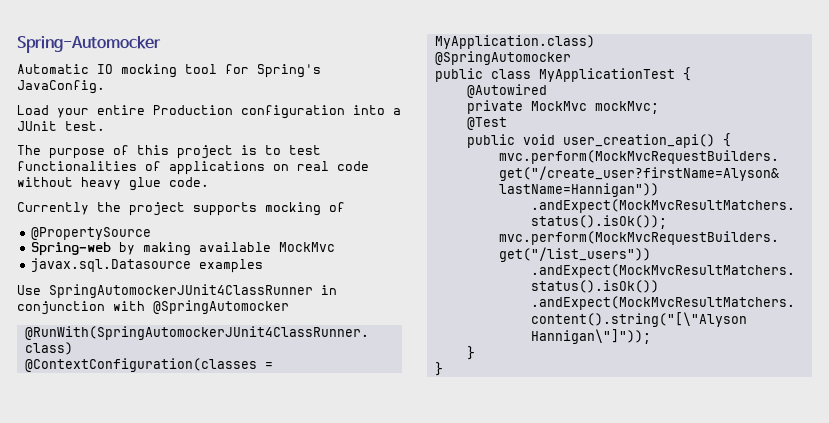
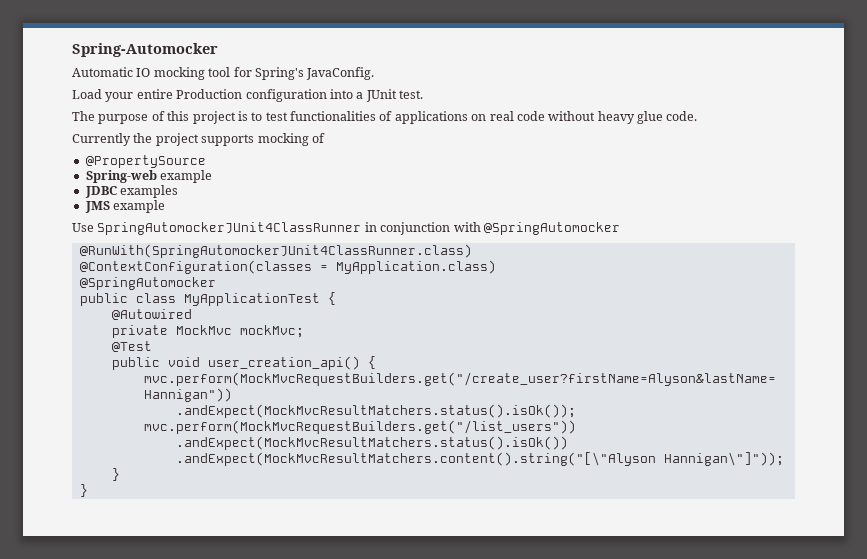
[118,242,335,256] [30,258,191,272] by making available MockMvc // javax.sql.Datasource -> [160,170,213,183] [84,186,117,198] example // JDBC
(263, 266) none -> [84,200,166,213] // JMS example

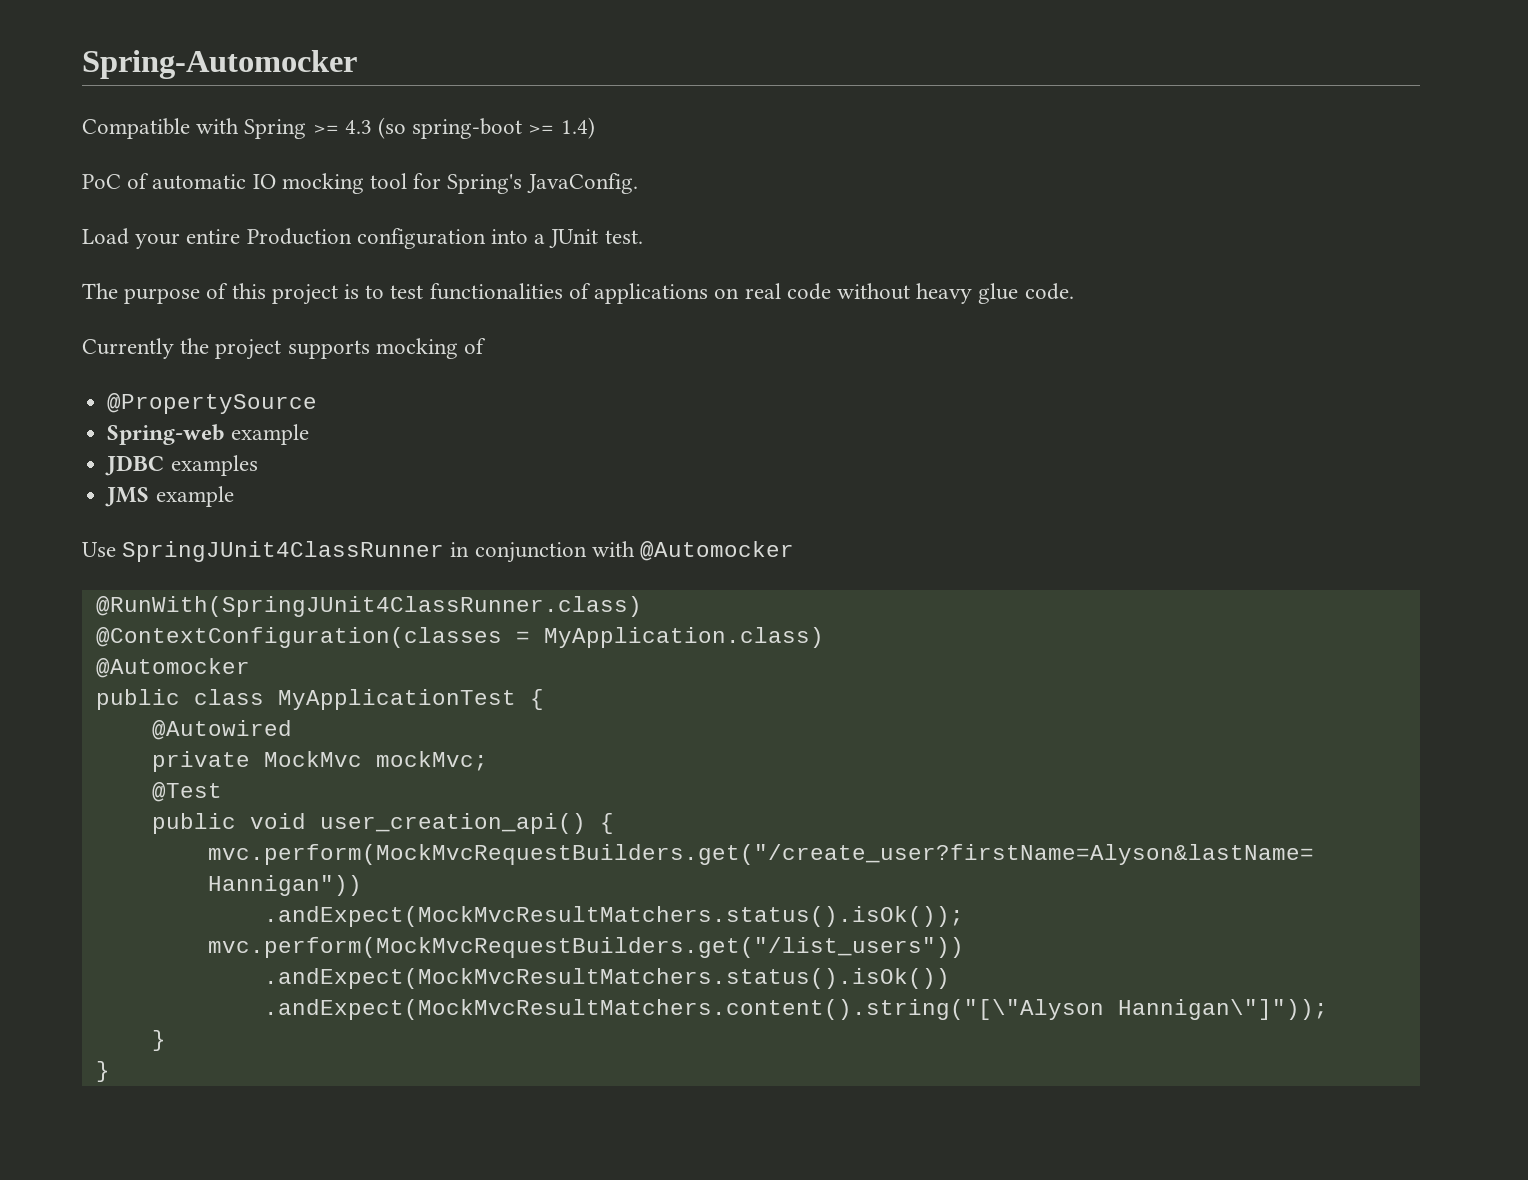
[72,67,133,77] Automatic -> [82,117,595,139] [82,173,247,190] Compatible with Spring >= 4.3 (so spring-boot >= 1.4) // PoC of automatic
[97,222,362,235] SpringAutomockerJUnit4ClassRunner -> [122,541,445,562] SpringJUnit4ClassRunner
[483,222,620,235] [79,244,472,258] @SpringAutomocker // @RunWith(SpringAutomockerJUnit4ClassRunner.class) -> [640,541,795,561] [95,596,642,617] @Automocker // @RunWith(SpringJUnit4ClassRunner.class)
[79,277,216,290] @SpringAutomocker -> [95,658,250,678] @Automocker

